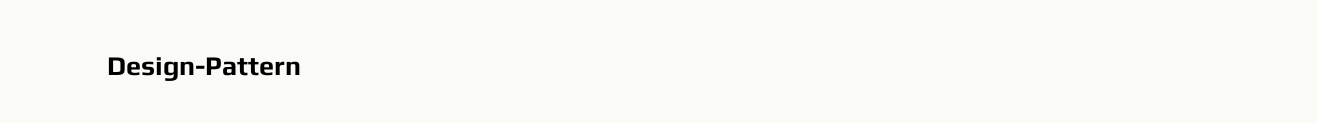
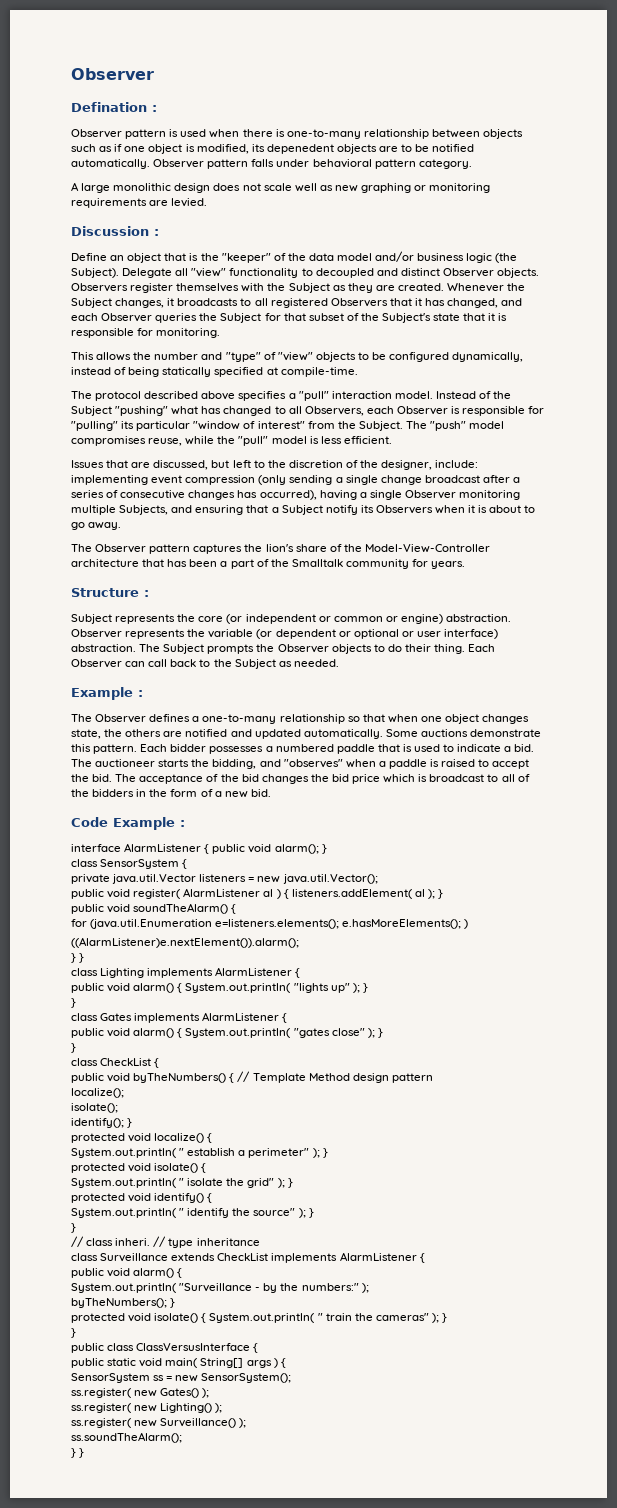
[107,57,301,81] Design-Pattern -> [71,68,154,80] [71,102,157,112] [71,129,524,139] [71,144,475,154] [71,159,472,169] [71,182,491,193] [71,198,208,208] [71,226,159,236] [71,251,518,263] [71,268,540,278] [71,283,526,293] [71,298,523,308] [71,313,508,323] [71,328,221,338] [71,352,524,362] [71,367,358,377] [71,391,512,401] [71,406,545,416] [71,421,505,431] [71,436,392,446] [71,460,479,470] [71,475,521,485] [71,490,521,500] [71,505,536,515] [71,522,122,530] [71,544,490,554] [71,559,466,569] [71,588,149,597] [71,614,512,624] [71,629,499,639] [71,644,496,654] [71,659,339,669] [71,687,143,700] [71,714,530,724] [71,729,542,739] [71,744,535,754] [71,759,530,769] [71,774,530,784] [71,789,271,798] [71,817,185,830] [71,843,327,854] [71,859,188,869] [71,874,378,884] [71,888,444,899] [71,903,237,914] [71,919,469,929] [71,937,299,948] [71,953,85,963] [71,967,301,978] [71,983,368,993] [71,998,76,1008] [71,1012,288,1023] [71,1028,383,1038] [71,1043,76,1053] [71,1058,160,1068] [71,1071,433,1083] [71,1088,124,1098] [71,1103,118,1113] [71,1118,133,1128] [71,1133,213,1143] [71,1148,328,1158] [71,1163,207,1173] [71,1178,293,1188] [71,1193,213,1203] [71,1208,314,1218] [71,1223,76,1233] [71,1236,260,1248] [71,1252,425,1263] [71,1268,183,1278] [71,1283,369,1293] [71,1298,176,1308] [71,1313,448,1323] [71,1328,76,1338] [71,1343,259,1353] [71,1358,286,1368] [71,1373,292,1383] [71,1388,210,1398] [71,1403,223,1413] [71,1418,247,1428] [71,1432,182,1443] [71,1448,85,1458] Observer // Defination : // Observer pattern is used when there is one-to-many relationship between objects such as if one object is modified, its depenedent objects are to be notified automatically. Observer pattern falls under behavioral pattern category. // A large monolithic design does not scale well as new graphing or monitoring requirements are levied. // Discussion : // Define an object that is the "keeper" of the data model and/or business logic (the Subject). Delegate all "view" functionality to decoupled and distinct Observer objects. Observers register themselves with the Subject as they are created. Whenever the Subject changes, it broadcasts to all registered Observers that it has changed, and each Observer queries the Subject for that subset of the Subject's state that it is responsible for monitoring. // This allows the number and "type" of "view" objects to be configured dynamically, instead of being statically specified at compile-time. // The protocol described above specifies a "pull" interaction model. Instead of the Subject "pushing" what has changed to all Observers, each Observer is responsible for "pulling" its particular "window of interest" from the Subject. The "push" model compromises reuse, while the "pull" model is less efficient. // Issues that are discussed, but left to the discretion of the designer, include: implementing event compression (only sending a single change broadcast after a series of consecutive changes has occurred), having a single Observer monitoring multiple Subjects, and ensuring that a Subject notify its Observers when it is about to go away. // The Observer pattern captures the lion's share of the Model-View-Controller architecture that has been a part of the Smalltalk community for years. // Structure : // Subject represents the core (or independent or common or engine) abstraction. Observer represents the variable (or dependent or optional or user interface) abstraction. The Subject prompts the Observer objects to do their thing. Each Observer can call back to the Subject as needed. // Example : // The Observer defines a one-to-many relationship so that when one object changes state, the others are notified and updated automatically. Some auctions demonstrate this pattern. Each bidder possesses a numbered paddle that is used to indicate a bid. The auctioneer starts the bidding, and "observes" when a paddle is raised to accept the bid. The acceptance of the bid changes the bid price which is broadcast to all of the bidders in the form of a new bid. // Code Example : // interface AlarmListener { public void alarm(); } // class SensorSystem { // private java.util.Vector listeners = new java.util.Vector(); // public void register( AlarmListener al ) { listeners.addElement( al ); } // public void soundTheAlarm() { // for (java.util.Enumeration e=listeners.elements(); e.hasMoreElements(); ) // ((AlarmListener)e.nextElement()).alarm(); // } } // class Lighting implements AlarmListener { // public void alarm() { System.out.println( "lights up" ); } // } // class Gates implements AlarmListener { // public void alarm() { System.out.println( "gates close" ); } // } // class CheckList { // public void byTheNumbers() { // Template Method design pattern // localize(); // isolate(); // identify(); } // protected void localize() { // System.out.println( " establish a perimeter" ); } // protected void isolate() { // System.out.println( " isolate the grid" ); } // protected void identify() { // System.out.println( " identify the source" ); } // } // // class inheri. // type inheritance // class Surveillance extends CheckList implements AlarmListener { // public void alarm() { // System.out.println( "Surveillance - by the numbers:" ); // byTheNumbers(); } // protected void isolate() { System.out.println( " train the cameras" ); } // } // public class ClassVersusInterface { // public static void main( String[] args ) { // SensorSystem ss = new SensorSystem(); // ss.register( new Gates() ); // ss.register( new Lighting() ); // ss.register( new Surveillance() ); // ss.soundTheAlarm(); // } }

